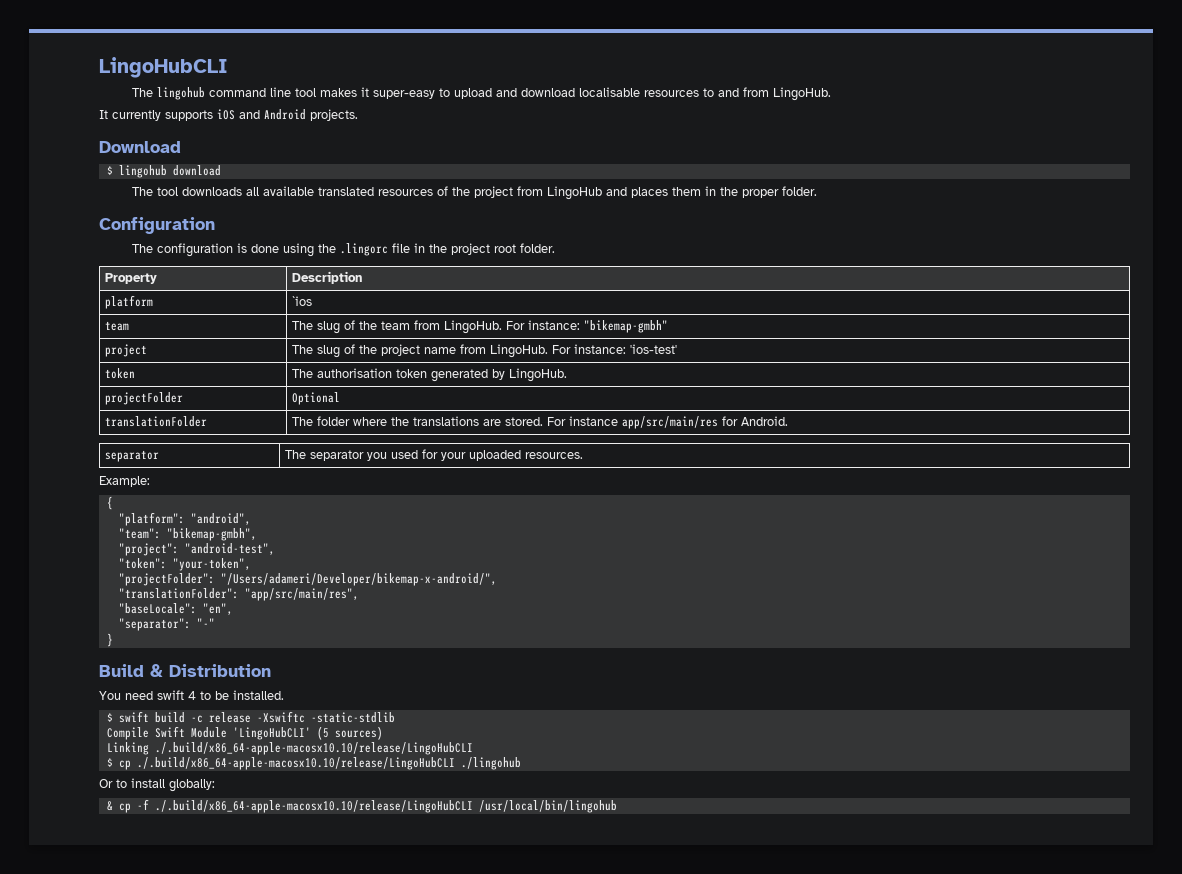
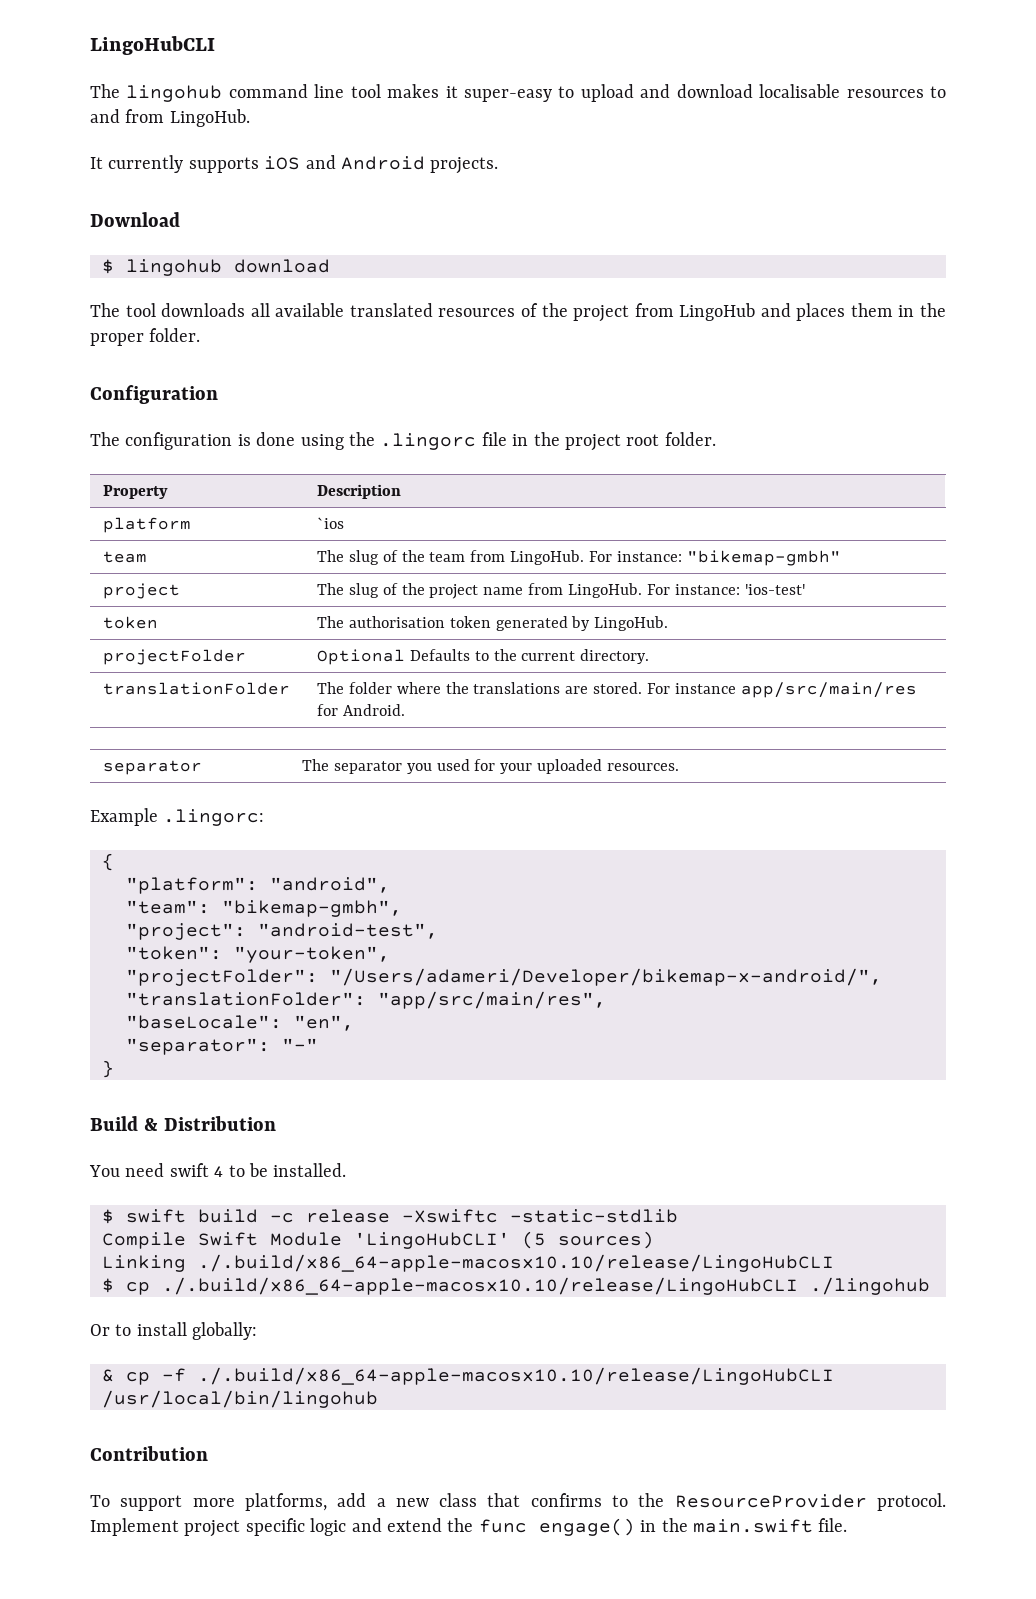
(340, 398) none -> [409,649,650,664] Defaults to the current directory.
[99,476,150,487] Example: -> [90,808,265,826] Example .lingorc:
(617, 806) none -> [90,1446,208,1461] [90,1493,946,1511] [90,1518,848,1537] // Contribution // To support more platforms, add a new class that confirms to the ResourceProvider protocol. Implement project specific logic and extend the func engage() in the main.swift file.

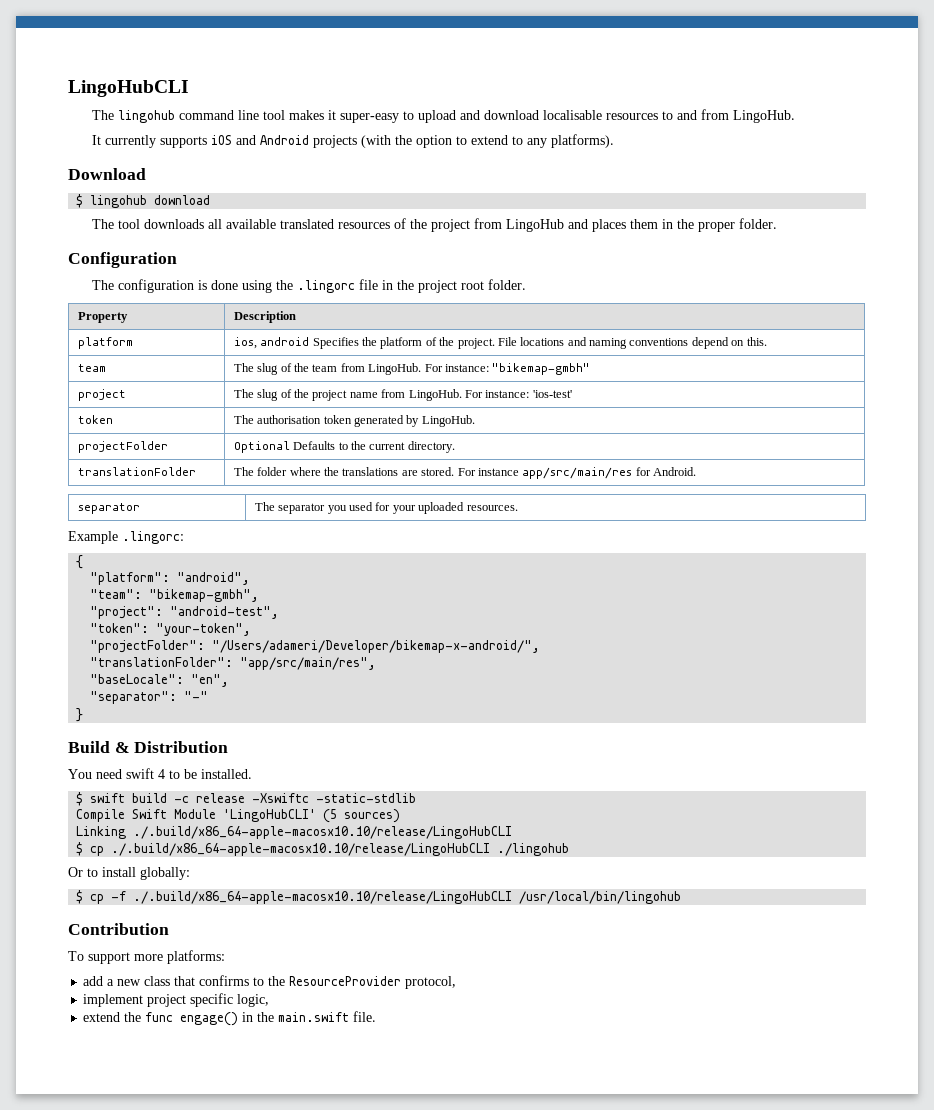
[430,157,499,174] projects. -> [313,134,615,148] projects (with the option to extend to any platforms).
[317,517,345,529] `ios -> [233,337,767,349] ios, android Specifies the platform of the project. File locations and naming conventions depend on this.
[102,1369,114,1382] & -> [76,890,84,904] $
[244,1493,327,1511] platforms, -> [167,950,225,964] platforms: //
[876,1493,946,1511] [90,1518,382,1537] protocol. Implement project specific logic and -> [405,976,457,989] [83,993,270,1007] protocol, // implement project specific logic, //

